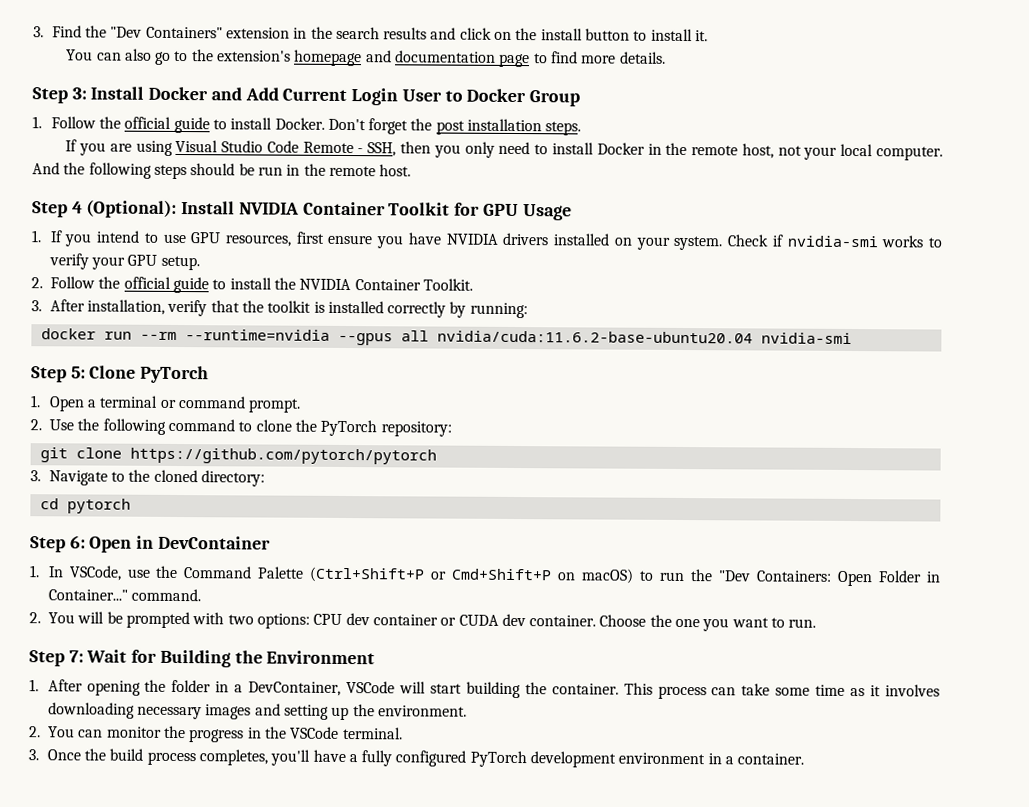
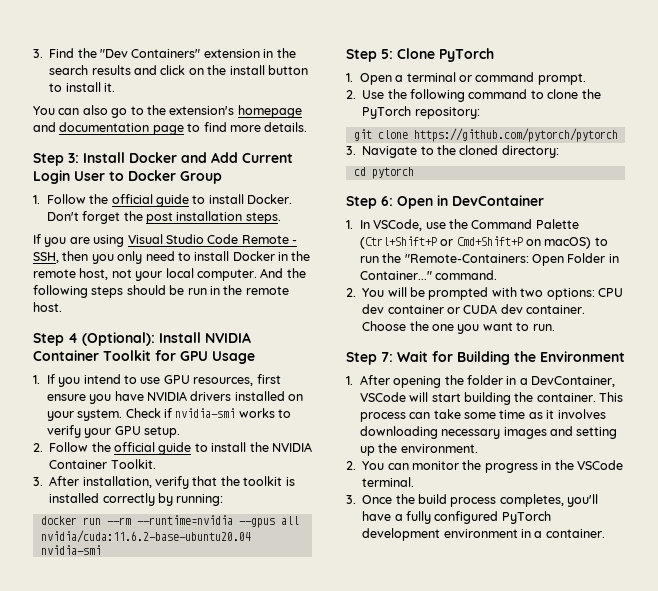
[718,570,833,582] "Dev Containers: -> [404,254,529,263] "Remote-Containers:

